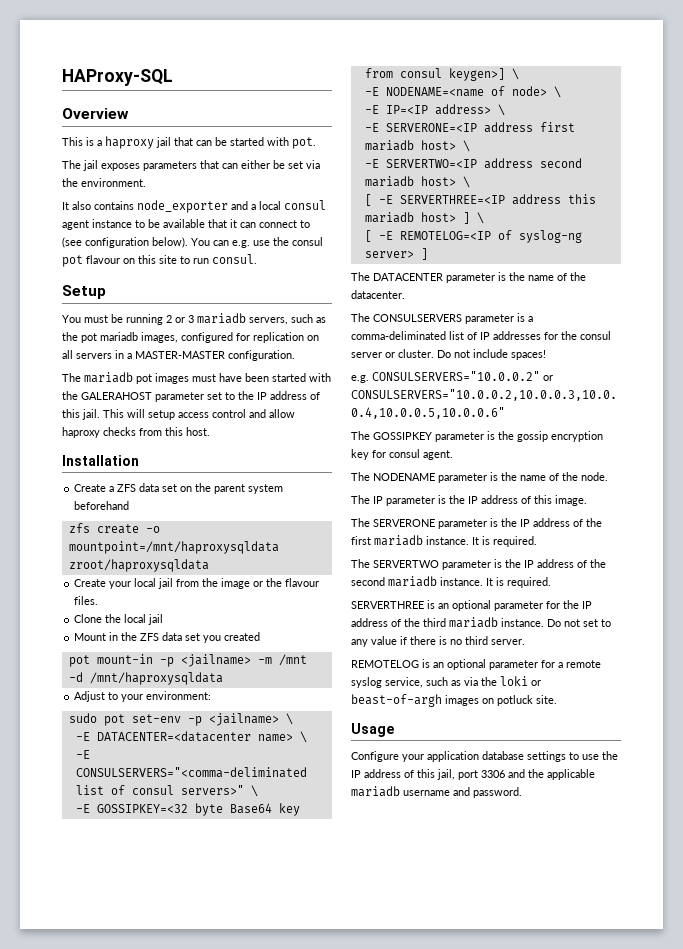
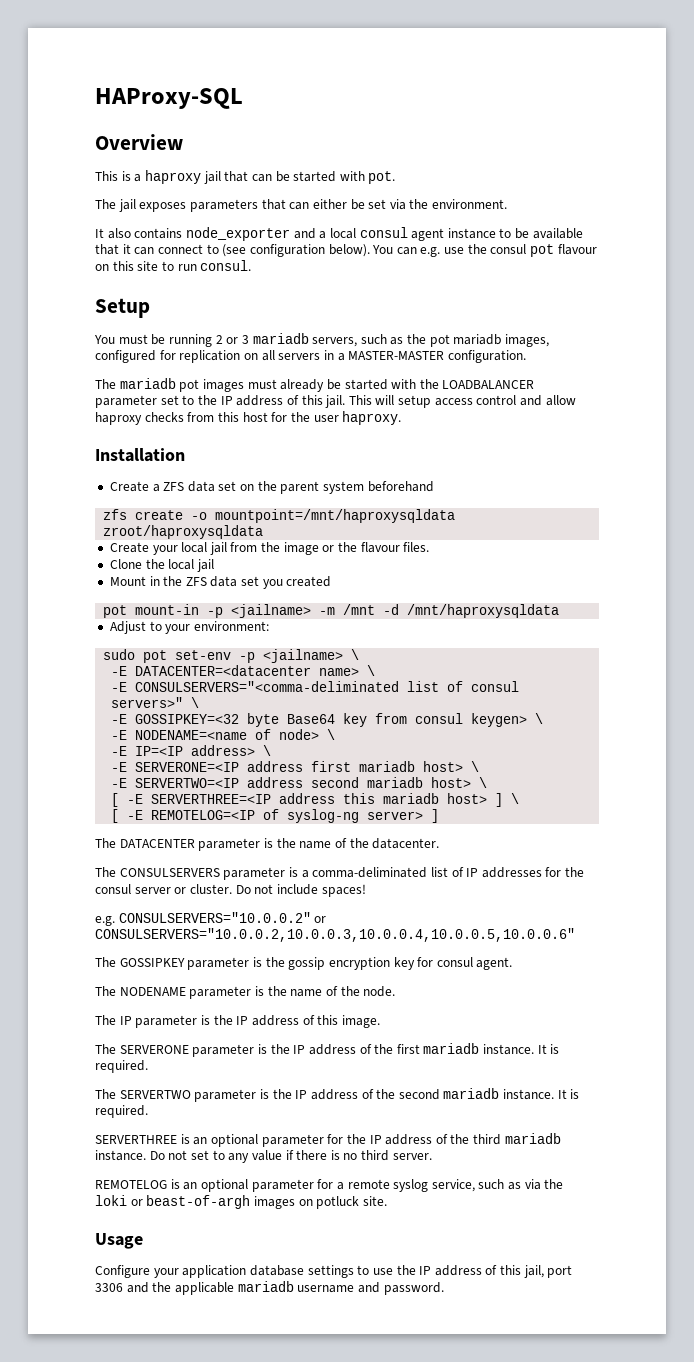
[219,373,269,382] have been -> [280,379,341,392] already be
[81,392,152,400] GALERAHOST -> [442,380,535,389] LOADBALANCER
[186,427,210,436] host. -> [242,411,402,425] host for the user haproxy.
[448,68,505,81] keygen>] -> [471,713,528,727] keygen>

